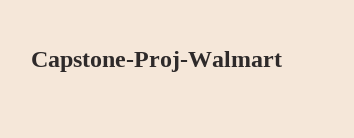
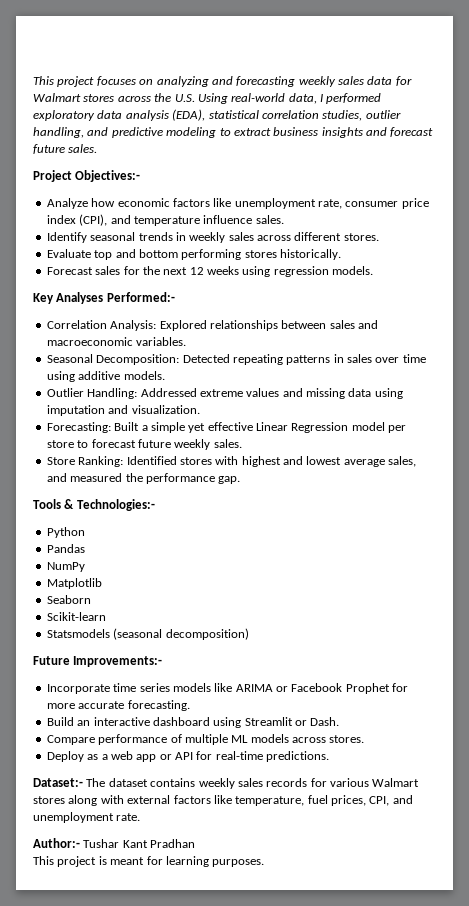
[31,51,282,72] Capstone-Proj-Walmart -> [33,76,412,87] [33,93,382,104] [33,109,401,121] [33,127,434,138] [33,144,98,154] [33,170,141,182] [46,198,429,209] [46,214,284,226] [46,232,379,243] [46,249,341,260] [46,266,374,277] [33,292,175,304] [46,320,378,331] [46,337,187,346] [46,354,426,365] [46,371,165,382] [46,388,403,399] [46,405,200,416] [46,422,407,433] [46,439,242,450] [46,456,417,467] [46,473,241,484] [33,499,155,511] [46,527,85,538] [46,544,85,553] [46,562,85,572] [46,578,102,589] [46,595,91,604] [46,612,106,621] [46,628,249,640] [33,656,163,667] [46,683,409,694] [46,700,190,711] [46,717,340,728] [46,734,365,745] [46,751,330,762] [33,778,420,789] [33,795,413,806] [33,812,141,823] [33,838,196,848] [33,856,265,867] This project focuses on analyzing and forecasting weekly sales data for Walmart stores across the U.S. Using real-world data, I performed exploratory data analysis (EDA), statistical correlation studies, outlier handling, and predictive modeling to extract business insights and forecast future sales. // Project Objectives:- // Analyze how economic factors like unemployment rate, consumer price index (CPI), and temperature influence sales. // Identify seasonal trends in weekly sales across different stores. // Evaluate top and bottom performing stores historically. // Forecast sales for the next 12 weeks using regression models. // Key Analyses Performed:- // Correlation Analysis: Explored relationships between sales and macroeconomic variables. // Seasonal Decomposition: Detected repeating patterns in sales over time using additive models. // Outlier Handling: Addressed extreme values and missing data using imputation and visualization. // Forecasting: Built a simple yet effective Linear Regression model per store to forecast future weekly sales. // Store Ranking: Identified stores with highest and lowest average sales, and measured the performance gap. // Tools & Technologies:- // Python // Pandas // NumPy // Matplotlib // Seaborn // Scikit-learn // Statsmodels (seasonal decomposition) // Future Improvements:- // Incorporate time series models like ARIMA or Facebook Prophet for more accurate forecasting. // Build an interactive dashboard using Streamlit or Dash. // Compare performance of multiple ML models across stores. // Deploy as a web app or API for real-time predictions. // Dataset:- The dataset contains weekly sales records for various Walmart stores along with external factors like temperature, fuel prices, CPI, and unemployment rate. // Author:- Tushar Kant Pradhan // This project is meant for learning purposes.

